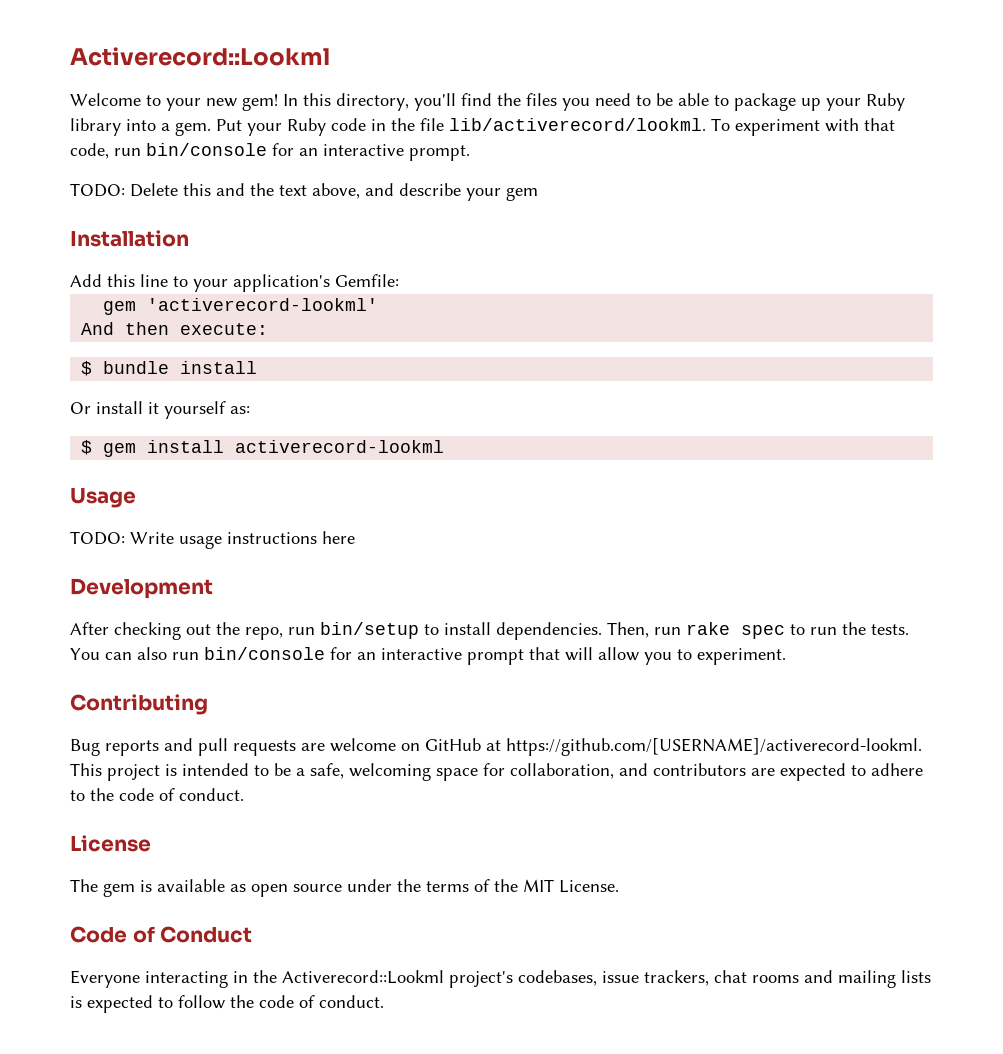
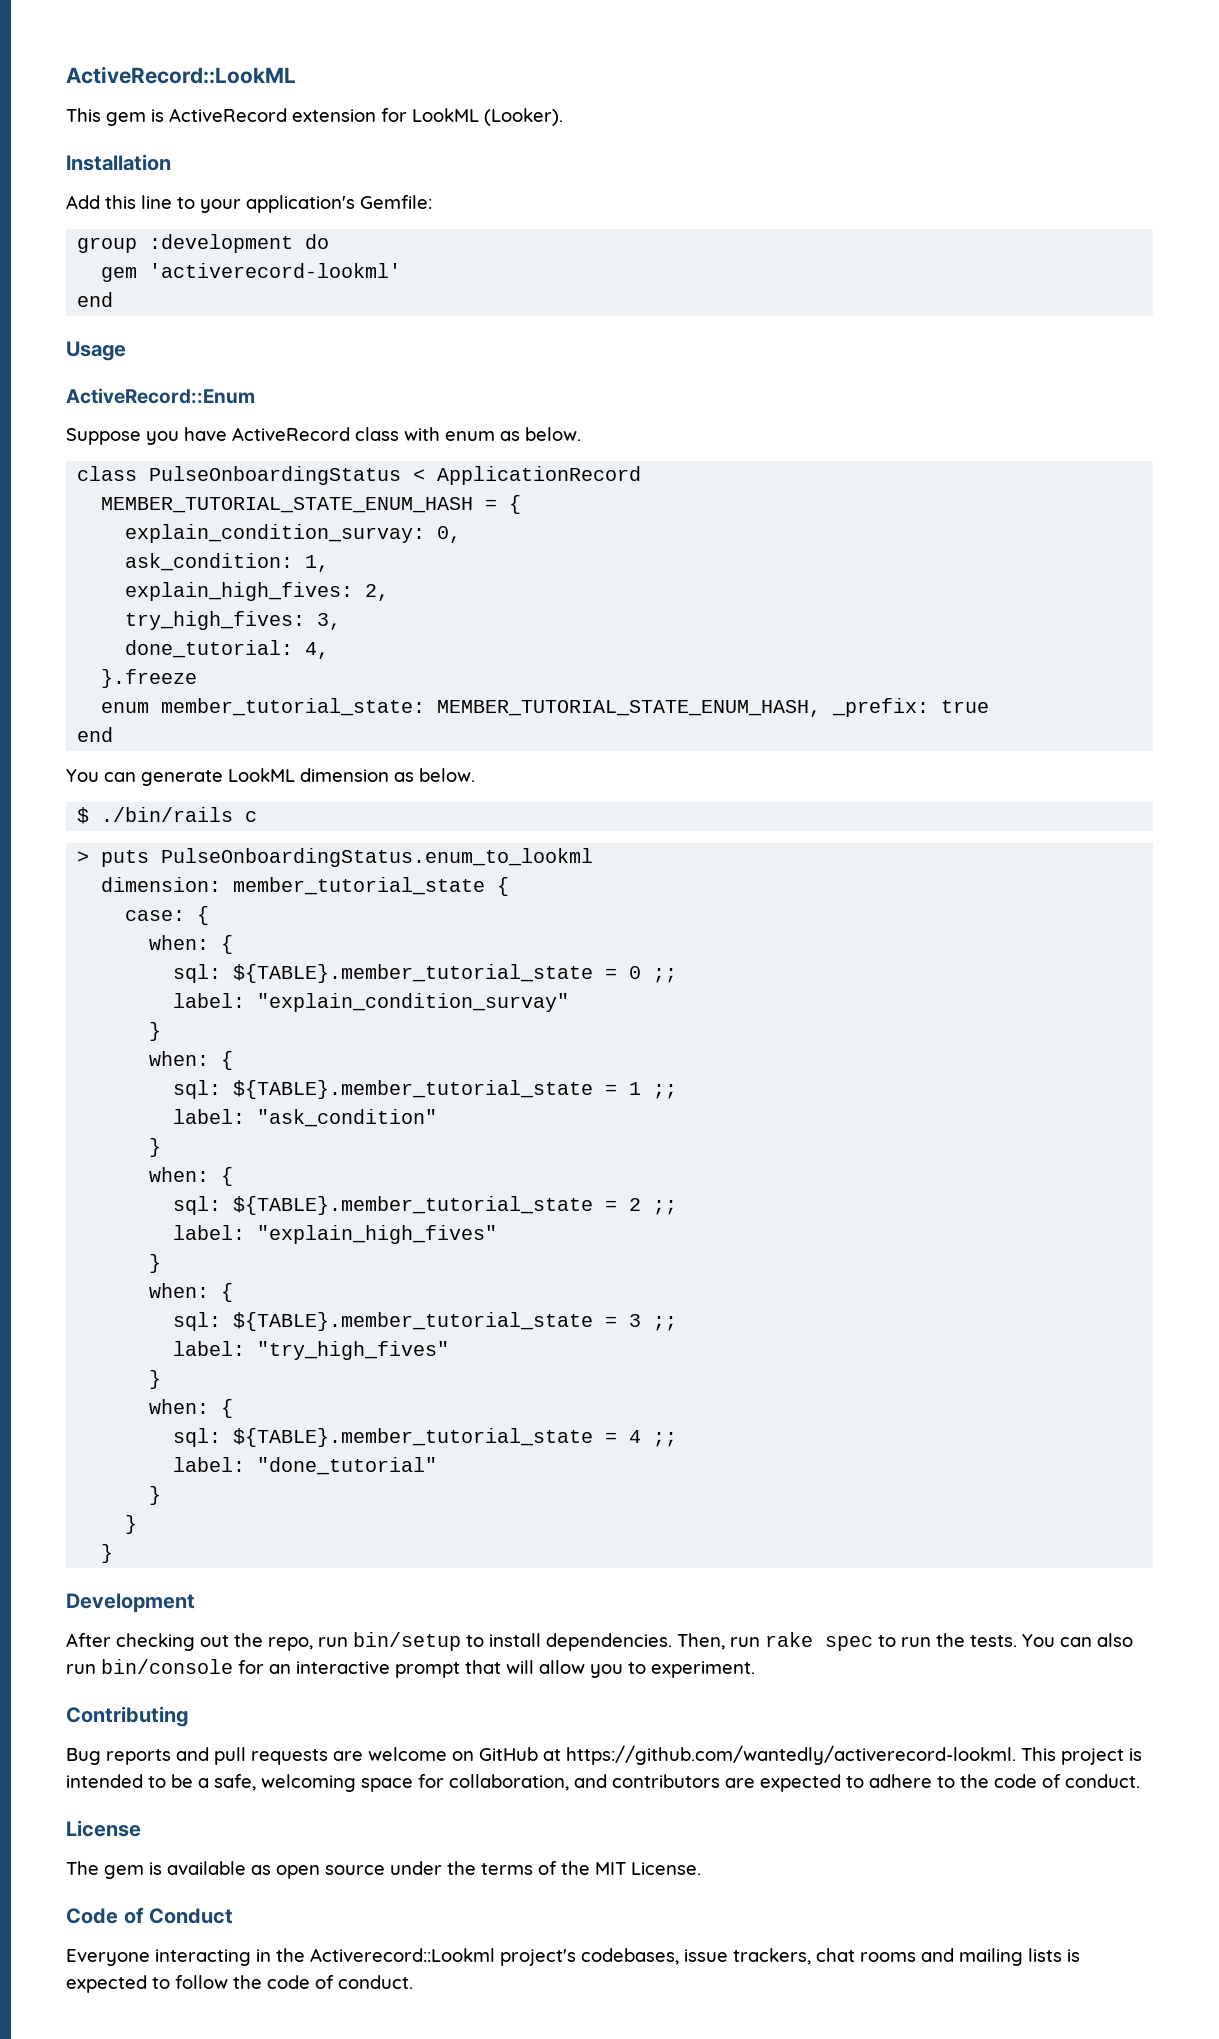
[70,47,330,66] [70,93,905,111] [70,118,895,136] [70,143,470,161] [70,183,538,201] Activerecord::Lookml // Welcome to your new gem! In this directory, you'll find the files you need to be able to package up your Ruby library into a gem. Put your Ruby code in the file lib/activerecord/lookml. To experiment with that code, run bin/console for an interactive prompt. // TODO: Delete this and the text above, and describe your gem -> [66,66,296,84] [66,108,563,126] ActiveRecord::LookML // This gem is ActiveRecord extension for LookML (Looker).
(399, 280) none -> [77,234,330,253] // group :development do
[81,322,269,335] [81,361,258,376] [70,401,250,419] [81,440,445,457] [70,488,136,508] [70,531,355,549] And then execute: // $ bundle install // Or install it yourself as: // $ gem install activerecord-lookml // Usage // TODO: Write usage instructions here -> [77,292,114,307] [66,341,126,361] [66,388,255,404] [66,427,581,445] [77,466,642,485] [101,495,522,514] [125,524,462,543] [125,553,330,572] [125,582,390,601] [125,611,342,630] [125,640,330,659] [101,669,198,688] [101,698,990,717] [77,727,114,742] [66,768,475,786] [77,807,258,824] [77,848,594,867] [101,877,510,896] [125,906,210,925] [149,935,234,954] [173,964,678,983] [173,993,570,1012] [149,1022,162,1041] [149,1051,234,1070] [173,1080,678,1099] [173,1109,438,1127] [149,1138,162,1157] [149,1167,234,1186] [173,1196,678,1215] [173,1225,498,1244] [149,1254,162,1273] [149,1283,234,1302] [173,1312,678,1331] [173,1341,450,1360] [149,1370,162,1389] [149,1399,234,1418] [173,1428,678,1447] [173,1457,438,1475] [149,1486,162,1505] [125,1515,138,1534] [101,1544,114,1563] end // Usage // ActiveRecord::Enum // Suppose you have ActiveRecord class with enum as below. // class PulseOnboardingStatus < ApplicationRecord // MEMBER_TUTORIAL_STATE_ENUM_HASH = { // explain_condition_survay: 0, // ask_condition: 1, // explain_high_fives: 2, // try_high_fives: 3, // done_tutorial: 4, // }.freeze // enum member_tutorial_state: MEMBER_TUTORIAL_STATE_ENUM_HASH, _prefix: true // end // You can generate LookML dimension as below. // $ ./bin/rails c // > puts PulseOnboardingStatus.enum_to_lookml // dimension: member_tutorial_state { // case: { // when: { // sql: ${TABLE}.member_tutorial_state = 0 ;; // label: "explain_condition_survay" // } // when: { // sql: ${TABLE}.member_tutorial_state = 1 ;; // label: "ask_condition" // } // when: { // sql: ${TABLE}.member_tutorial_state = 2 ;; // label: "explain_high_fives" // } // when: { // sql: ${TABLE}.member_tutorial_state = 3 ;; // label: "try_high_fives" // } // when: { // sql: ${TABLE}.member_tutorial_state = 4 ;; // label: "done_tutorial" // } // } // }
[506,738,922,756] https://github.com/[USERNAME]/activerecord-lookml. -> [566,1745,1016,1765] https://github.com/wantedly/activerecord-lookml.

